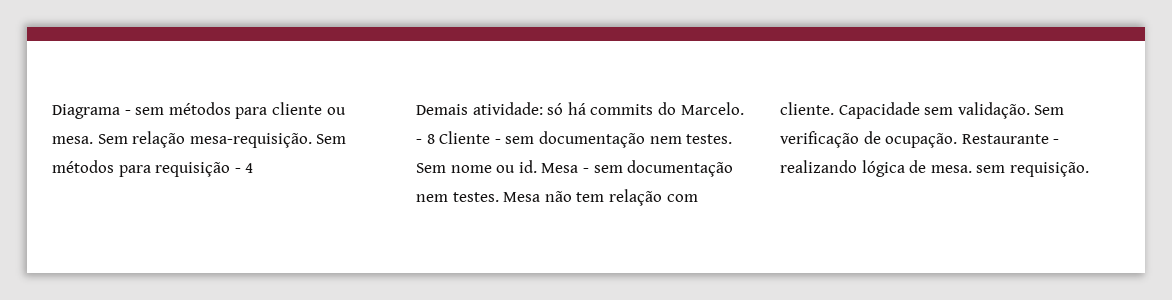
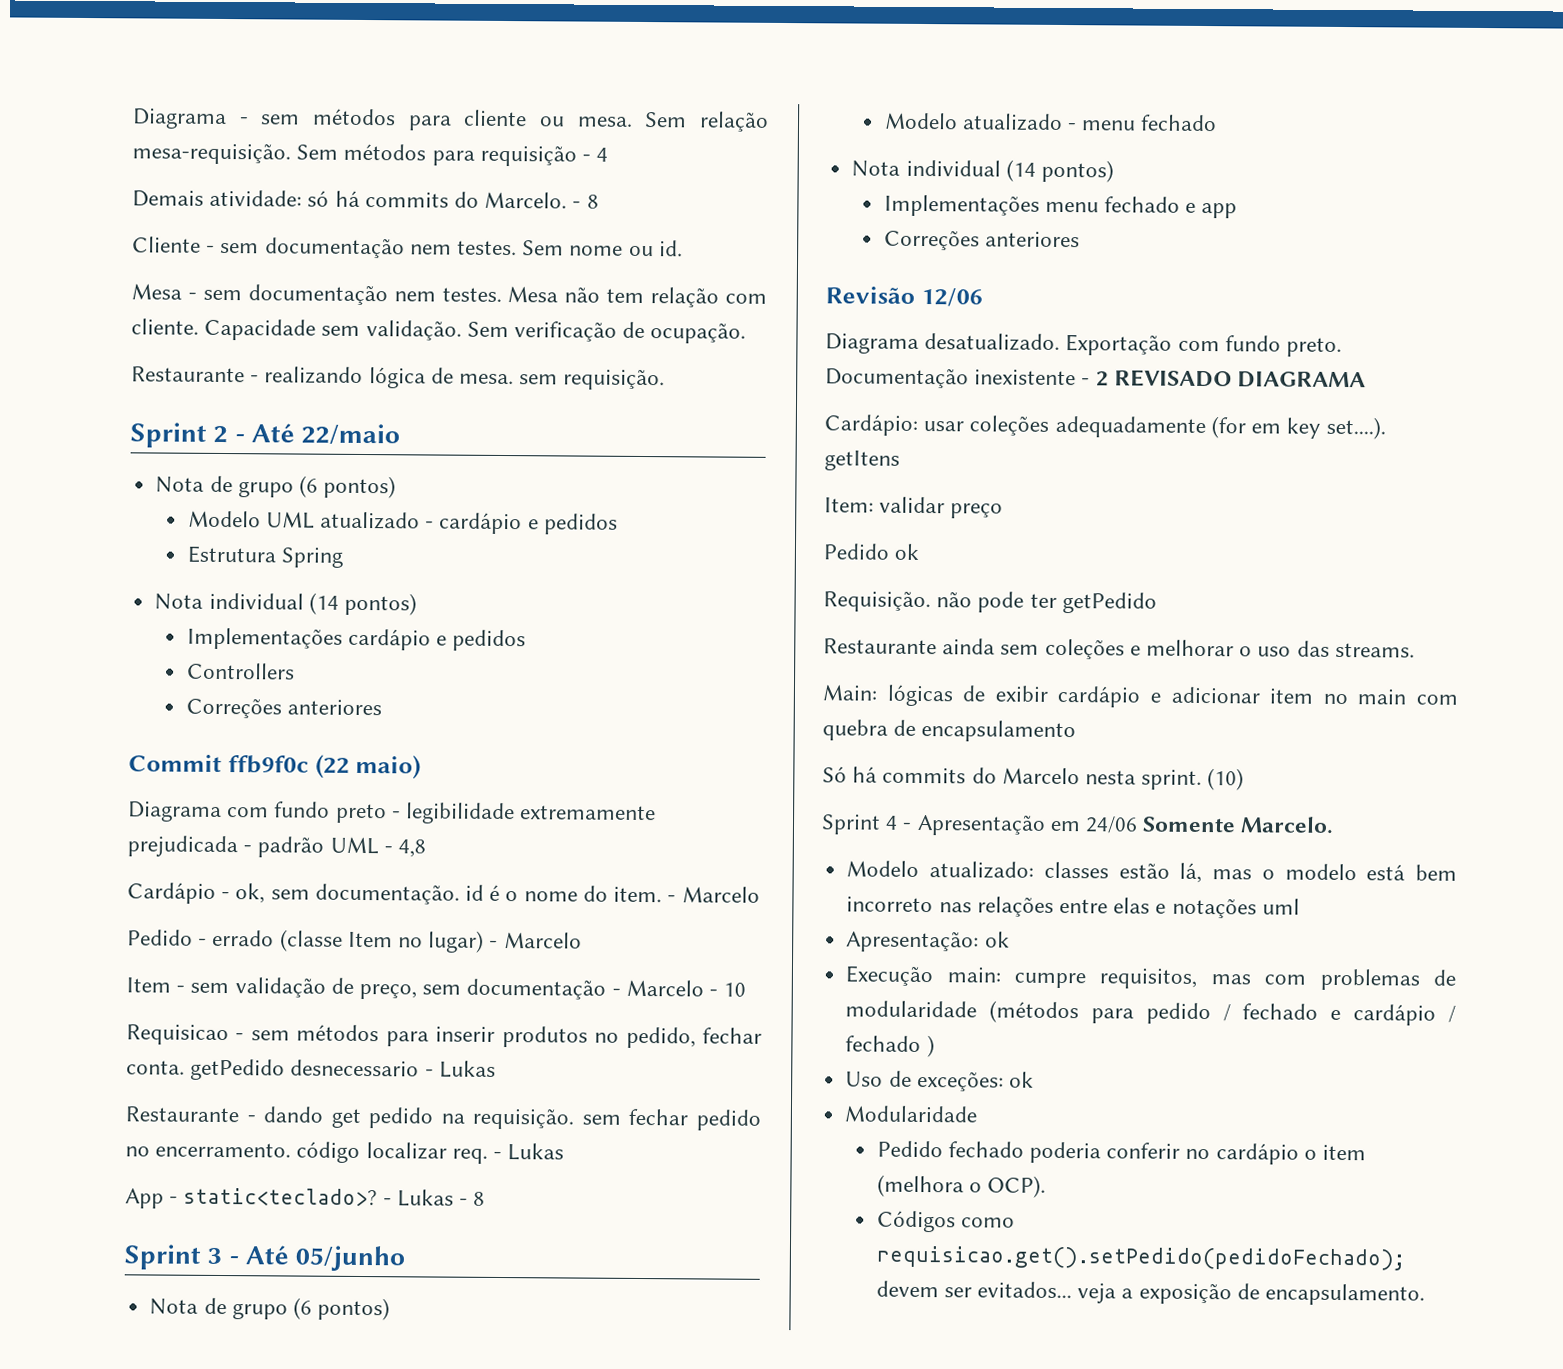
(435, 139) none -> (599, 201) //
(537, 166) none -> (683, 248) //
(958, 140) none -> (747, 333) //
(1089, 169) none -> [130,422,401,448] [155,475,397,499] [187,510,618,535] [186,545,343,568] [154,592,417,616] [186,627,527,652] [186,662,295,680] [185,697,382,719] [128,754,422,780] [128,801,657,825] [127,835,427,858] [127,882,760,905] [127,929,582,953] [126,977,747,1000] [126,1024,762,1049] [126,1058,496,1081] [125,1106,761,1131] [125,1141,565,1164] [125,1187,486,1209] [124,1244,406,1272] [149,1297,391,1321] [883,112,1218,132] [851,159,1114,183] [883,194,1238,219] [883,229,1080,251] [825,286,983,307] [825,333,1343,358] [825,367,1367,389] [824,414,1387,440] [824,450,900,471] [824,496,1004,519] [823,543,921,560] [823,590,1157,614] [823,638,1415,660] [822,684,1458,708] [822,719,1077,743] [822,766,1245,791] [821,813,1335,836] [846,860,1457,884] [846,896,1300,919] [846,930,1010,953] [845,965,1456,991] [845,1000,1456,1026] [845,1035,935,1058] [845,1070,1034,1092] [844,1105,978,1123] [876,1140,1367,1165] [876,1174,1047,1198] [876,1210,1015,1233] [875,1245,1405,1271] [875,1280,1426,1306] // Sprint 2 - Até 22/maio // Nota de grupo (6 pontos) // Modelo UML atualizado - cardápio e pedidos // Estrutura Spring // Nota individual (14 pontos) // Implementações cardápio e pedidos // Controllers // Correções anteriores // Commit ffb9f0c (22 maio) // Diagrama com fundo preto - legibilidade extremamente prejudicada - padrão UML - 4,8 // Cardápio - ok, sem documentação. id é o nome do item. - Marcelo // Pedido - errado (classe Item no lugar) - Marcelo // Item - sem validação de preço, sem documentação - Marcelo - 10 // Requisicao - sem métodos para inserir produtos no pedido, fechar conta. getPedido desnecessario - Lukas // Restaurante - dando get pedido na requisição. sem fechar pedido no encerramento. código localizar req. - Lukas // App - static<teclado>? - Lukas - 8 // Sprint 3 - Até 05/junho // Nota de grupo (6 pontos) // Modelo atualizado - menu fechado // Nota individual (14 pontos) // Implementações menu fechado e app // Correções anteriores // Revisão 12/06 // Diagrama desatualizado. Exportação com fundo preto. Documentação inexistente - 2 REVISADO DIAGRAMA // Cardápio: usar coleções adequadamente (for em key set....). getItens // Item: validar preço // Pedido ok // Requisição. não pode ter getPedido // Restaurante ainda sem coleções e melhorar o uso das streams. // Main: lógicas de exibir cardápio e adicionar item no main com quebra de encapsulamento // Só há commits do Marcelo nesta sprint. (10) // Sprint 4 - Apresentação em 24/06 Somente Marcelo. // Modelo atualizado: classes estão lá, mas o modelo está bem incorreto nas relações entre elas e notações uml // Apresentação: ok // Execução main: cumpre requisitos, mas com problemas de modularidade (métodos para pedido / fechado e cardápio / fechado ) // Uso de exceções: ok // Modularidade // Pedido fechado poderia conferir no cardápio o item (melhora o OCP). // Códigos como requisicao.get().setPedido(pedidoFechado); devem ser evitados... veja a exposição de encapsulamento.

